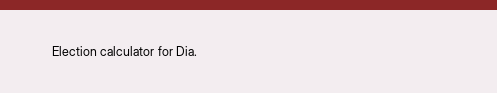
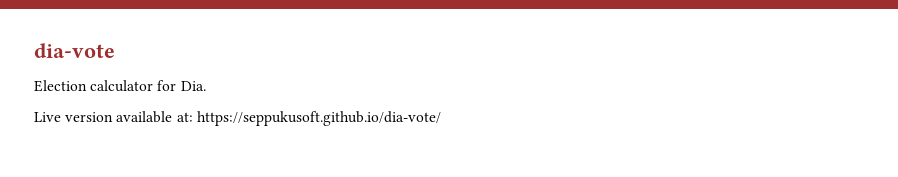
(52, 51) none -> [34,43,115,58] dia-vote //
(198, 51) none -> [34,111,441,126] // Live version available at: https://seppukusoft.github.io/dia-vote/

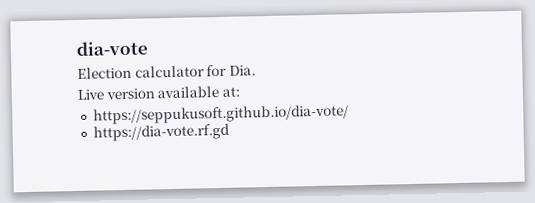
(193, 117) none -> (240, 91) //
(441, 118) none -> [92,123,230,142] // https://dia-vote.rf.gd

